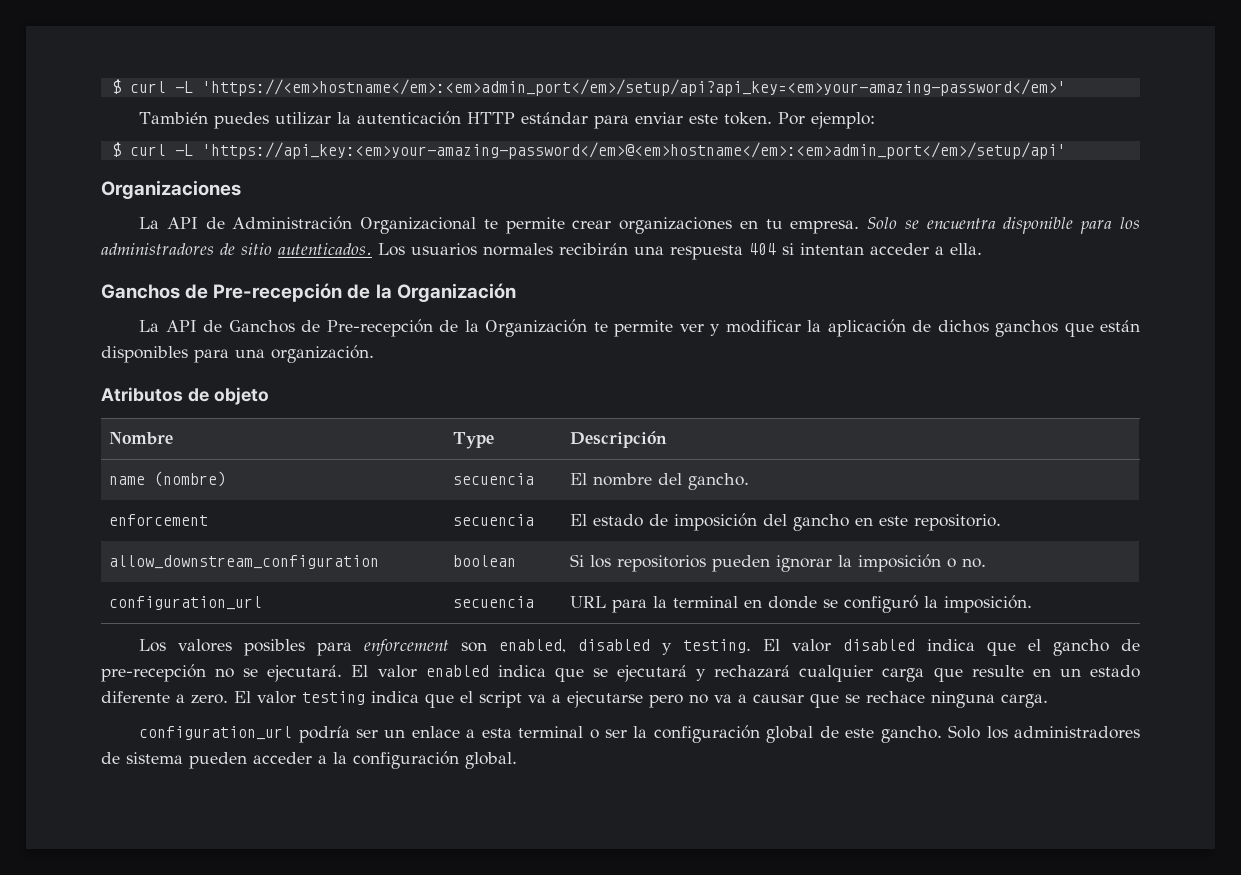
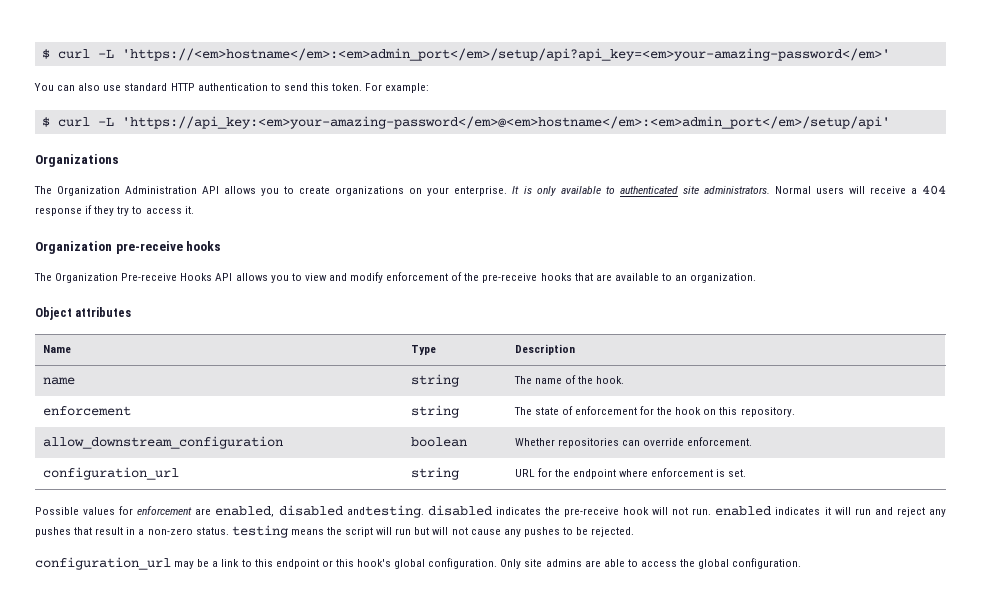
[139,111,876,129] [111,142,1066,159] [101,180,241,199] [139,216,1141,234] [101,243,982,260] [101,283,516,302] [139,319,1140,337] [101,345,374,363] [101,387,269,405] [108,432,173,445] También puedes utilizar la autenticación HTTP estándar para enviar este token. Por ejemplo: // $ curl -L 'https://api_key:<em>your-amazing-password</em>@<em>hostname</em>:<em>admin_port</em>/setup/api' // Organizaciones // La API de Administración Organizacional te permite crear organizaciones en tu empresa. Solo se encuentra disponible para los administradores de sitio autenticados. Los usuarios normales recibirán una respuesta 404 si intentan acceder a ella. // Ganchos de Pre-recepción de la Organización // La API de Ganchos de Pre-recepción de la Organización te permite ver y modificar la aplicación de dichos ganchos que están disponibles para una organización. // Atributos de objeto // Nombre -> [34,83,430,93] [41,116,890,129] [35,154,119,167] [34,185,946,196] [35,205,194,216] [35,241,222,254] [34,272,757,283] [35,307,132,320] [42,345,71,353] You can also use standard HTTP authentication to send this token. For example: // $ curl -L 'https://api_key:<em>your-amazing-password</em>@<em>hostname</em>:<em>admin_port</em>/setup/api' // Organizations // The Organization Administration API allows you to create organizations on your enterprise. It is only available to authenticated site administrators. Normal users will receive a 404 response if they try to access it. // Organization pre-receive hooks // The Organization Pre-receive Hooks API allows you to view and modify enforcement of the pre-receive hooks that are available to an organization. // Object attributes // Name
[569,431,667,448] [108,471,226,487] [452,473,534,485] [569,473,749,490] [108,514,208,526] [452,514,534,526] [569,513,1001,531] [108,555,379,569] [452,555,516,567] [569,554,986,572] Descripción // name (nombre) | secuencia | El nombre del gancho. // enforcement | secuencia | El estado de imposición del gancho en este repositorio. // allow_downstream_configuration | boolean | Si los repositorios pueden ignorar la imposición o no. -> [514,344,575,355] [42,377,75,385] [410,374,459,387] [513,375,625,384] [42,406,131,416] [410,405,459,418] [513,406,795,417] [42,436,283,449] [410,437,467,447] [514,437,753,448] Description // name | string | The name of the hook. // enforcement | string | The state of enforcement for the hook on this repository. // allow_downstream_configuration | boolean | Whether repositories can override enforcement.
[452,596,534,608] secuencia -> [410,467,459,480] string
[611,595,1032,613] [139,639,1141,656] [101,664,1140,682] [101,691,1048,708] [139,725,1140,743] [101,751,517,769] para la terminal en donde se configuró la imposición. // Los valores posibles para enforcement son enabled, disabled y testing. El valor disabled indica que el gancho de pre-recepción no se ejecutará. El valor enabled indica que se ejecutará y rechazará cualquier carga que resulte en un estado diferente a zero. El valor testing indica que el script va a ejecutarse pero no va a causar que se rechace ninguna carga. // configuration_url podría ser un enlace a esta terminal o ser la configuración global de este gancho. Solo los administradores de sistema pueden acceder a la configuración global. -> [537,468,747,479] [35,505,946,518] [35,525,635,538] [35,557,802,570] for the endpoint where enforcement is set. // Possible values for enforcement are enabled, disabled andtesting. disabled indicates the pre-receive hook will not run. enabled indicates it will run and reject any pushes that result in a non-zero status. testing means the script will run but will not cause any pushes to be rejected. // configuration_url may be a link to this endpoint or this hook's global configuration. Only site admins are able to access the global configuration.

